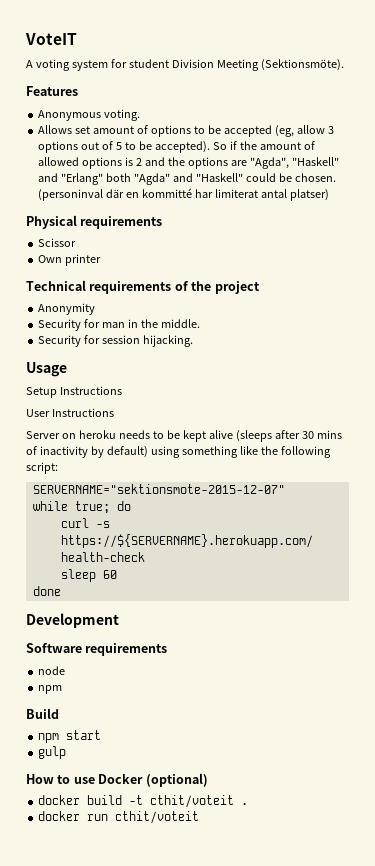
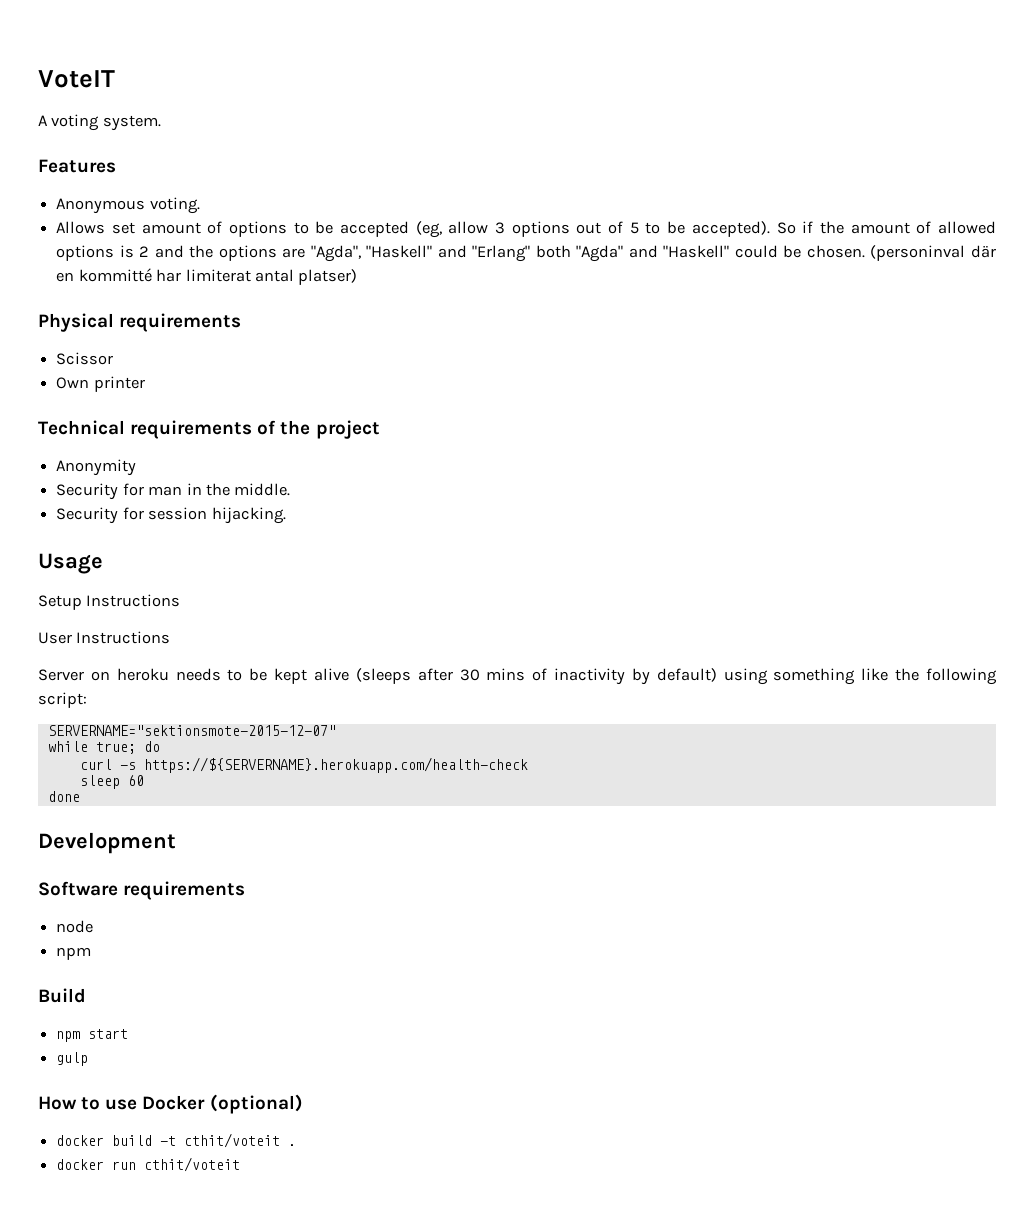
[71,59,344,71] system for student Division Meeting (Sektionsmöte). -> [102,115,161,131] system.

